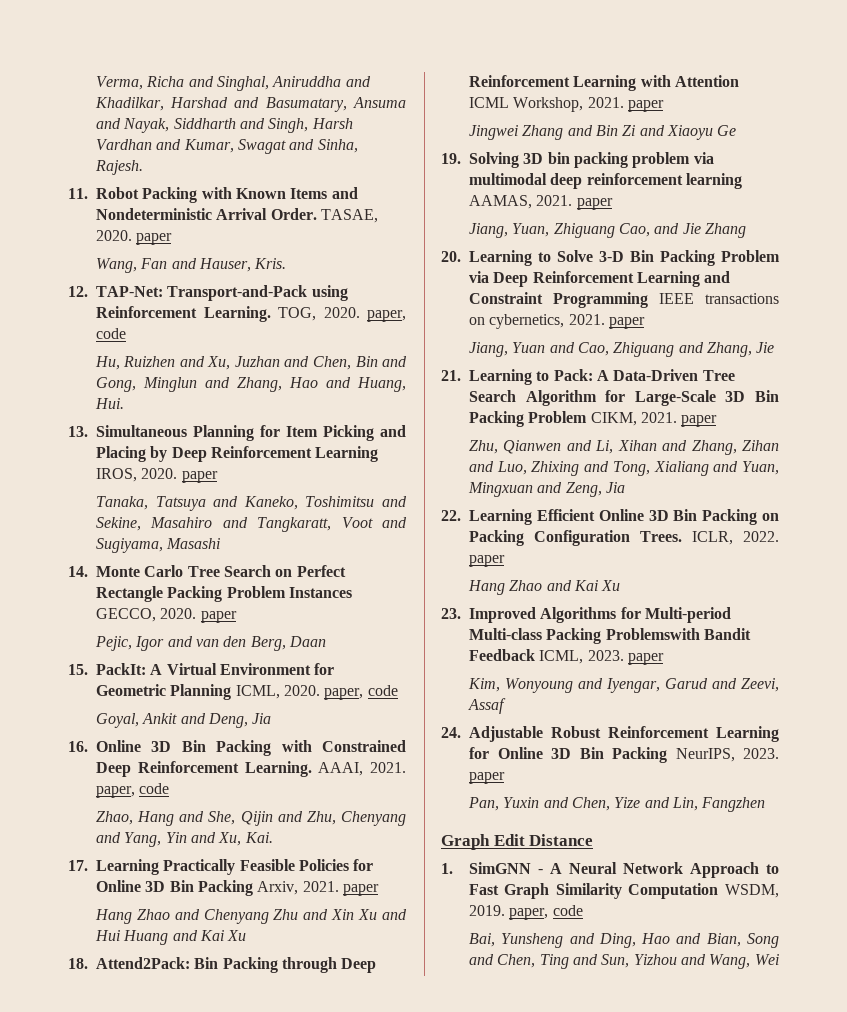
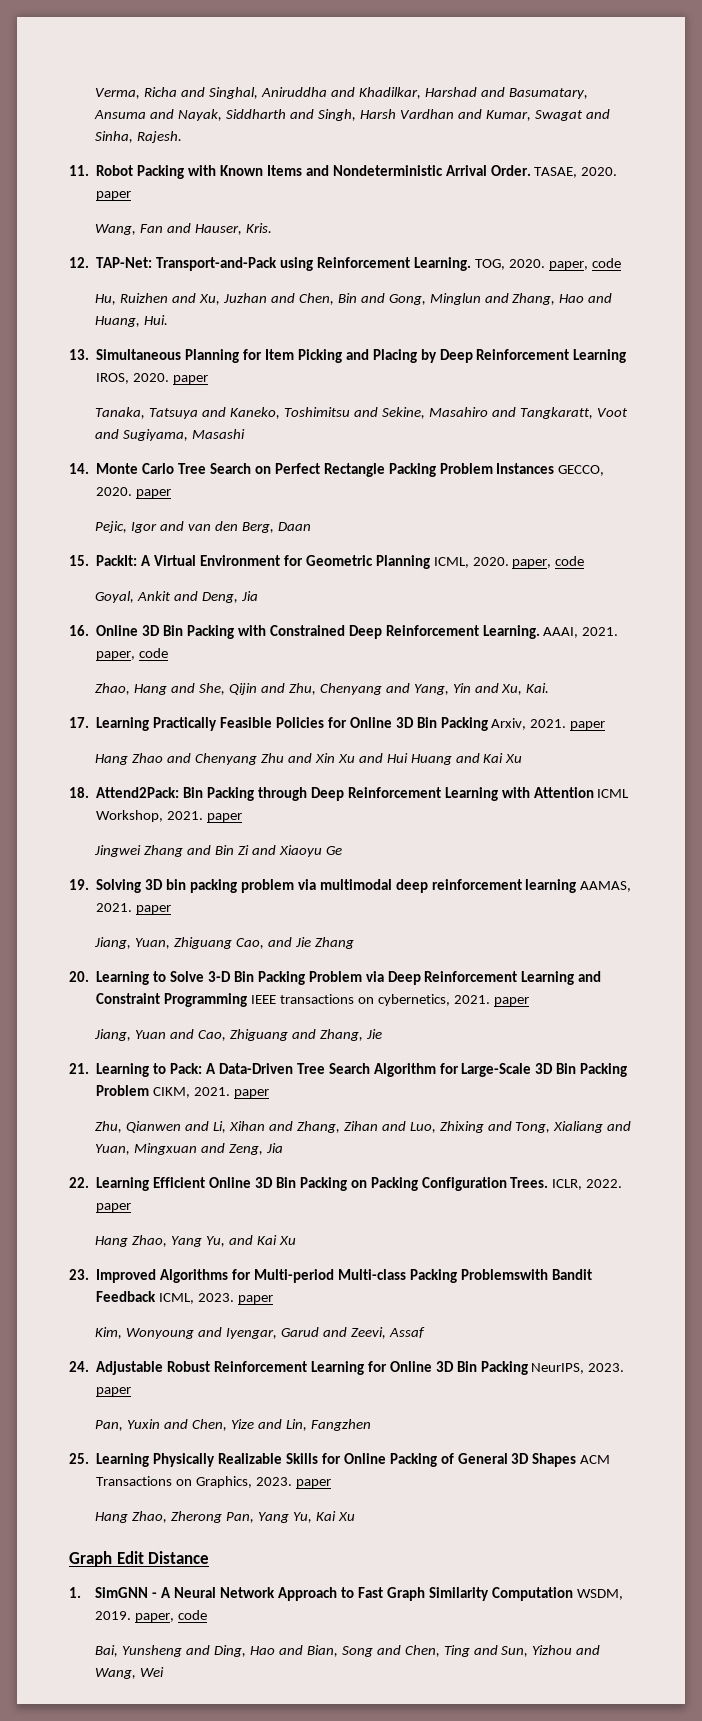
[509,580,543,591] Zhao -> [132,1235,226,1247] Zhao, Yang Yu,
(766, 804) none -> [69,1453,611,1467] [96,1476,331,1488] [95,1511,355,1523] // 25. Learning Physically Realizable Skills for Online Packing of General 3D Shapes ACM Transactions on Graphics, 2023. paper // Hang Zhao, Zherong Pan, Yang Yu, Kai Xu

